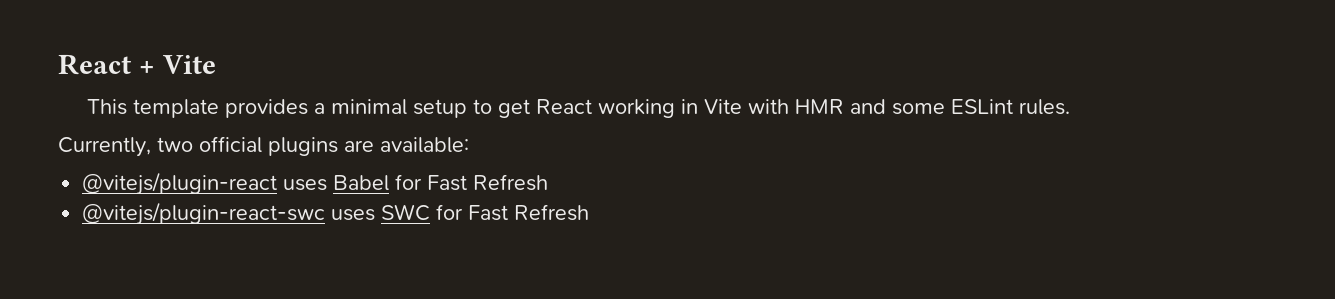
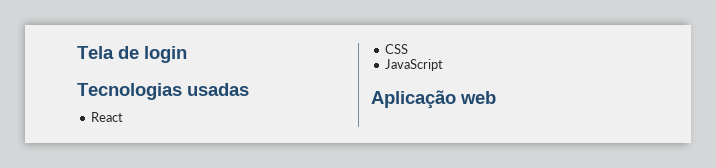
[58,54,216,75] [87,99,1071,118] [58,136,469,157] [82,172,549,195] [82,202,590,225] React + Vite // This template provides a minimal setup to get React working in Vite with HMR and some ESLint rules. // Currently, two official plugins are available: // @vitejs/plugin-react uses Babel for Fast Refresh // @vitejs/plugin-react-swc uses SWC for Fast Refresh -> [77,46,187,63] [77,83,249,100] [90,112,123,122] [384,44,408,54] [384,59,443,71] [371,90,496,109] Tela de login // Tecnologias usadas // React // CSS // JavaScript // Aplicação web

